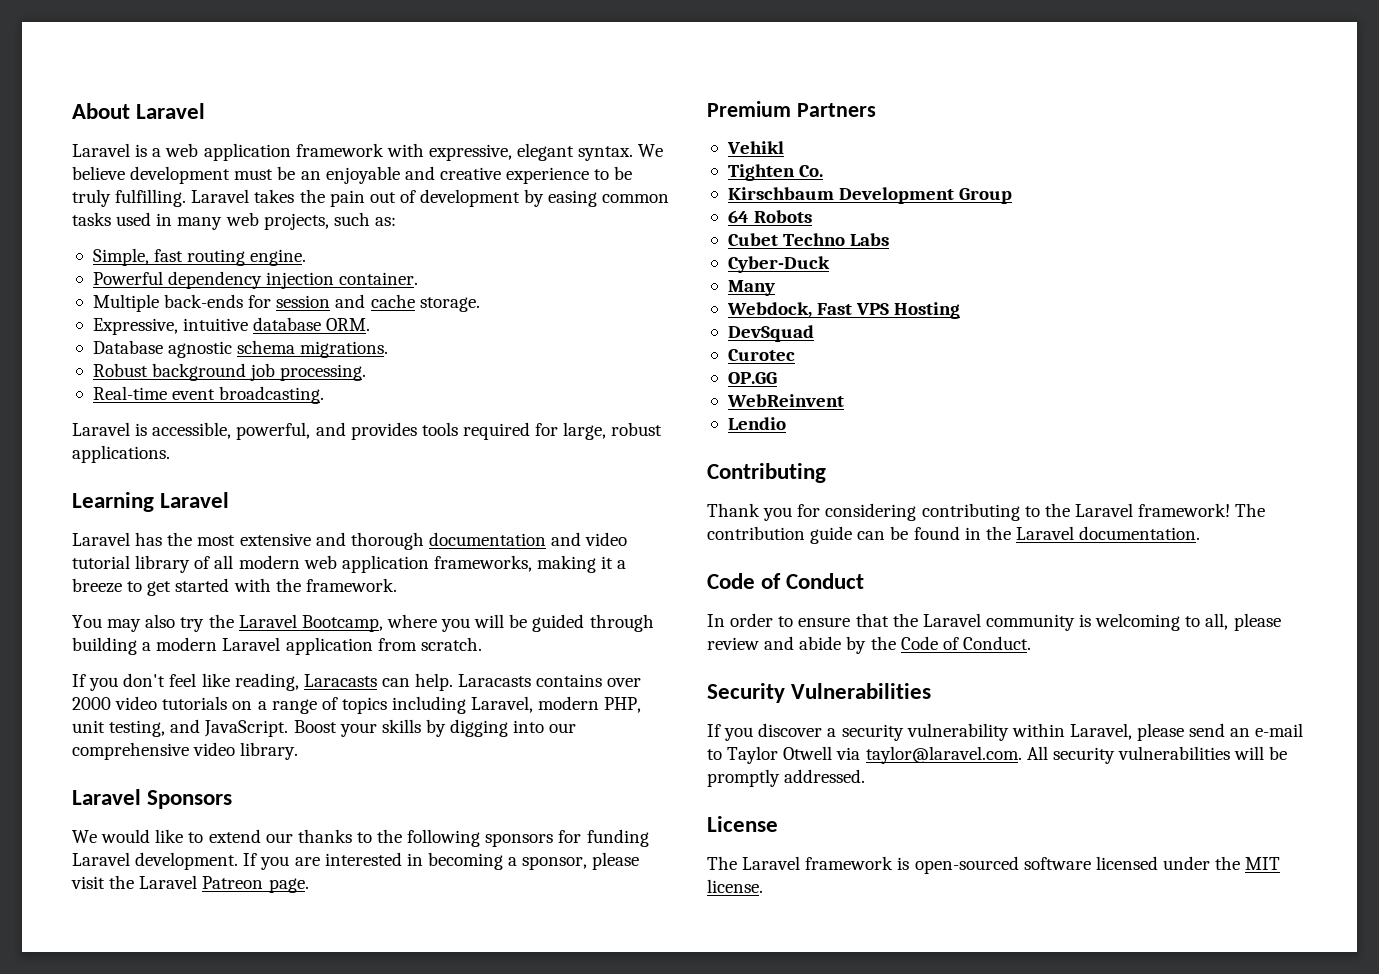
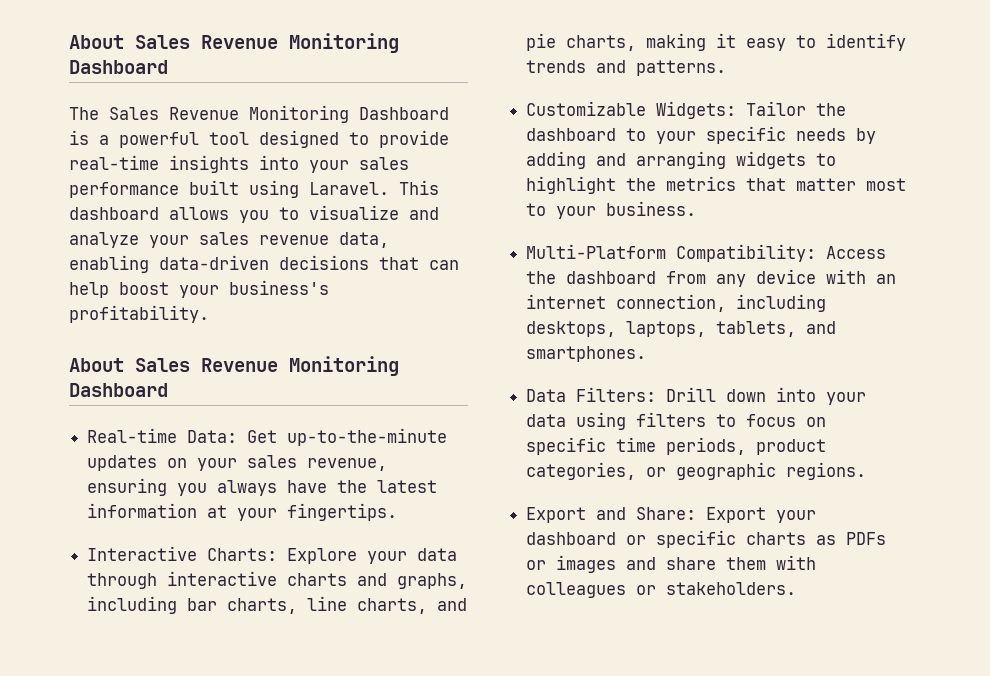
[72,103,206,119] [72,143,664,161] [72,166,633,184] [72,189,670,207] [72,212,396,230] [92,248,307,266] [92,271,419,289] [92,294,480,312] [92,317,371,335] [92,340,389,358] [92,363,367,381] [92,386,325,404] [72,422,663,440] [72,445,170,463] [72,492,230,512] [72,532,628,550] [72,555,627,573] [72,578,397,596] [72,614,654,632] [72,637,482,655] [72,673,642,691] [72,696,642,714] [72,719,577,737] [72,742,299,760] [72,789,233,809] [72,829,649,847] [72,852,640,870] [71,875,309,893] [707,101,876,117] [726,141,784,154] [727,164,824,181] [727,187,1013,204] [727,210,813,223] [727,233,890,246] [727,256,830,273] [727,280,775,296] [726,302,961,319] [727,325,814,342] [727,349,795,361] [727,372,777,384] [726,394,844,407] [727,417,786,430] [707,463,826,483] [707,503,1266,521] [707,526,1201,544] [707,573,865,589] [707,613,1281,631] [707,636,1031,654] [707,683,932,703] [707,723,1304,741] [707,746,1288,764] [707,769,866,787] [707,816,778,832] [707,856,1281,874] [707,879,763,893] About Laravel // Laravel is a web application framework with expressive, elegant syntax. We believe development must be an enjoyable and creative experience to be truly fulfilling. Laravel takes the pain out of development by easing common tasks used in many web projects, such as: // Simple, fast routing engine. // Powerful dependency injection container. // Multiple back-ends for session and cache storage. // Expressive, intuitive database ORM. // Database agnostic schema migrations. // Robust background job processing. // Real-time event broadcasting. // Laravel is accessible, powerful, and provides tools required for large, robust applications. // Learning Laravel // Laravel has the most extensive and thorough documentation and video tutorial library of all modern web application frameworks, making it a breeze to get started with the framework. // You may also try the Laravel Bootcamp, where you will be guided through building a modern Laravel application from scratch. // If you don't feel like reading, Laracasts can help. Laracasts contains over 2000 video tutorials on a range of topics including Laravel, modern PHP, unit testing, and JavaScript. Boost your skills by digging into our comprehensive video library. // Laravel Sponsors // We would like to extend our thanks to the following sponsors for funding Laravel development. If you are interested in becoming a sponsor, please visit the Laravel Patreon page. // Premium Partners // Vehikl // Tighten Co. // Kirschbaum Development Group // 64 Robots // Cubet Techno Labs // Cyber-Duck // Many // Webdock, Fast VPS Hosting // DevSquad // Curotec // OP.GG // WebReinvent // Lendio // Contributing // Thank you for considering contributing to the Laravel framework! The contribution guide can be found in the Laravel documentation. // Code of Conduct // In order to ensure that the Laravel community is welcoming to all, please review and abide by the Code of Conduct. // Security Vulnerabilities // If you discover a security vulnerability within Laravel, please send an e-mail to Taylor Otwell via taylor@laravel.com. All security vulnerabilities will be promptly addressed. // License // The Laravel framework is open-sourced software licensed under the MIT license. -> [69,33,399,53] [69,60,168,74] [69,105,449,123] [69,130,449,148] [69,155,409,173] [69,180,439,198] [69,205,439,223] [69,232,389,248] [69,255,459,273] [69,280,329,298] [69,305,209,323] [69,356,399,376] [69,383,168,397] [87,428,448,446] [87,455,388,471] [87,478,438,496] [87,503,398,521] [87,546,458,564] [87,571,468,589] [87,596,468,614] [526,33,907,51] [526,60,727,76] [526,101,847,119] [526,126,877,144] [526,151,837,169] [526,176,907,194] [526,201,697,219] [526,244,887,262] [526,269,897,287] [526,294,827,312] [526,321,837,337] [526,346,647,362] [526,387,867,405] [526,412,827,430] [526,437,827,455] [526,462,867,480] [526,507,817,523] [526,530,887,548] [526,555,817,573] [526,582,797,598] About Sales Revenue Monitoring Dashboard // The Sales Revenue Monitoring Dashboard is a powerful tool designed to provide real-time insights into your sales performance built using Laravel. This dashboard allows you to visualize and analyze your sales revenue data, enabling data-driven decisions that can help boost your business's profitability. // About Sales Revenue Monitoring Dashboard // Real-time Data: Get up-to-the-minute updates on your sales revenue, ensuring you always have the latest information at your fingertips. // Interactive Charts: Explore your data through interactive charts and graphs, including bar charts, line charts, and pie charts, making it easy to identify trends and patterns. // Customizable Widgets: Tailor the dashboard to your specific needs by adding and arranging widgets to highlight the metrics that matter most to your business. // Multi-Platform Compatibility: Access the dashboard from any device with an internet connection, including desktops, laptops, tablets, and smartphones. // Data Filters: Drill down into your data using filters to focus on specific time periods, product categories, or geographic regions. // Export and Share: Export your dashboard or specific charts as PDFs or images and share them with colleagues or stakeholders.

